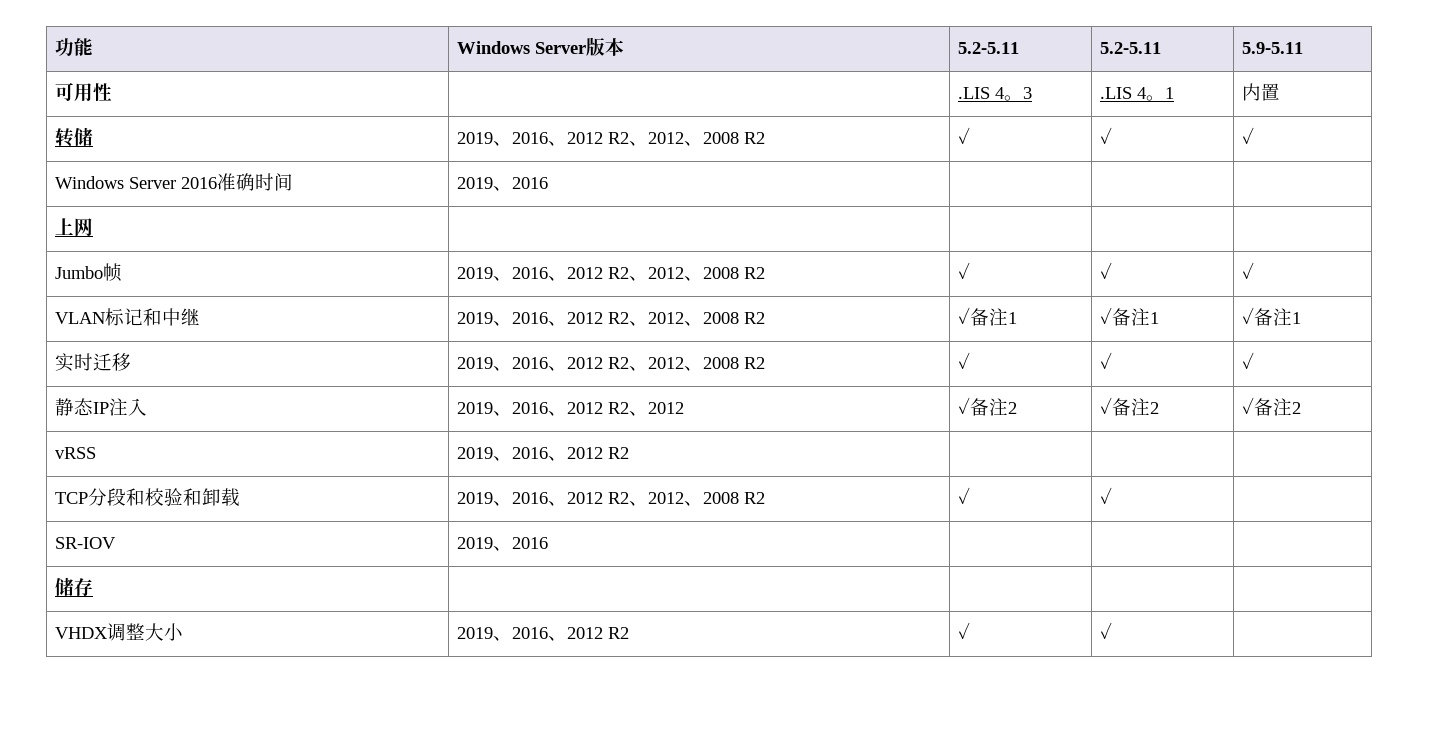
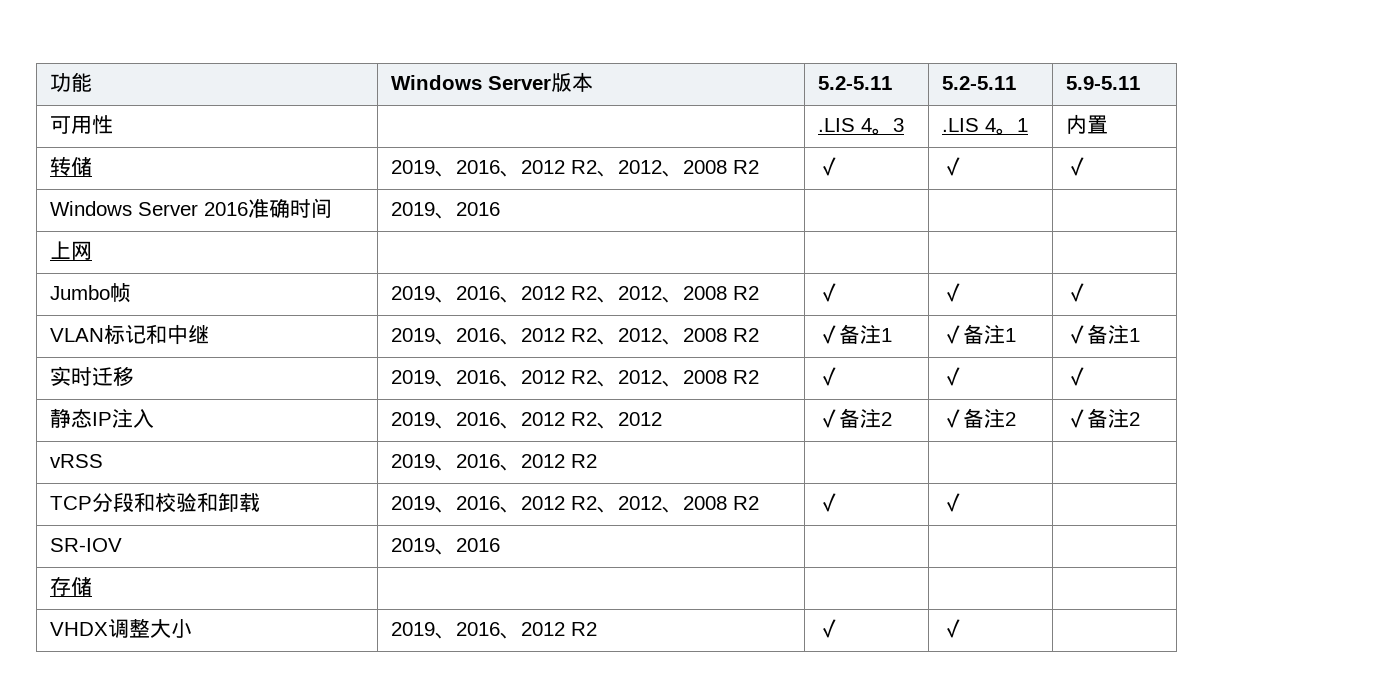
[55,577,94,596] 储存 -> [49,576,92,596] 存储

